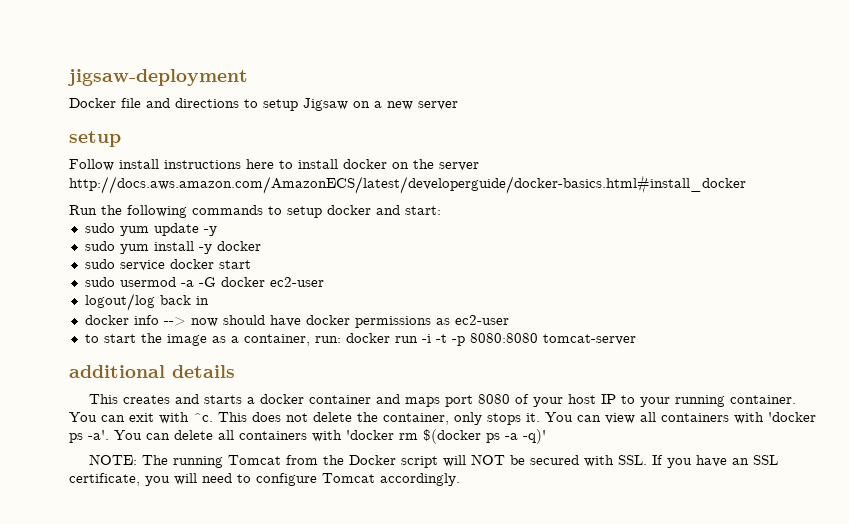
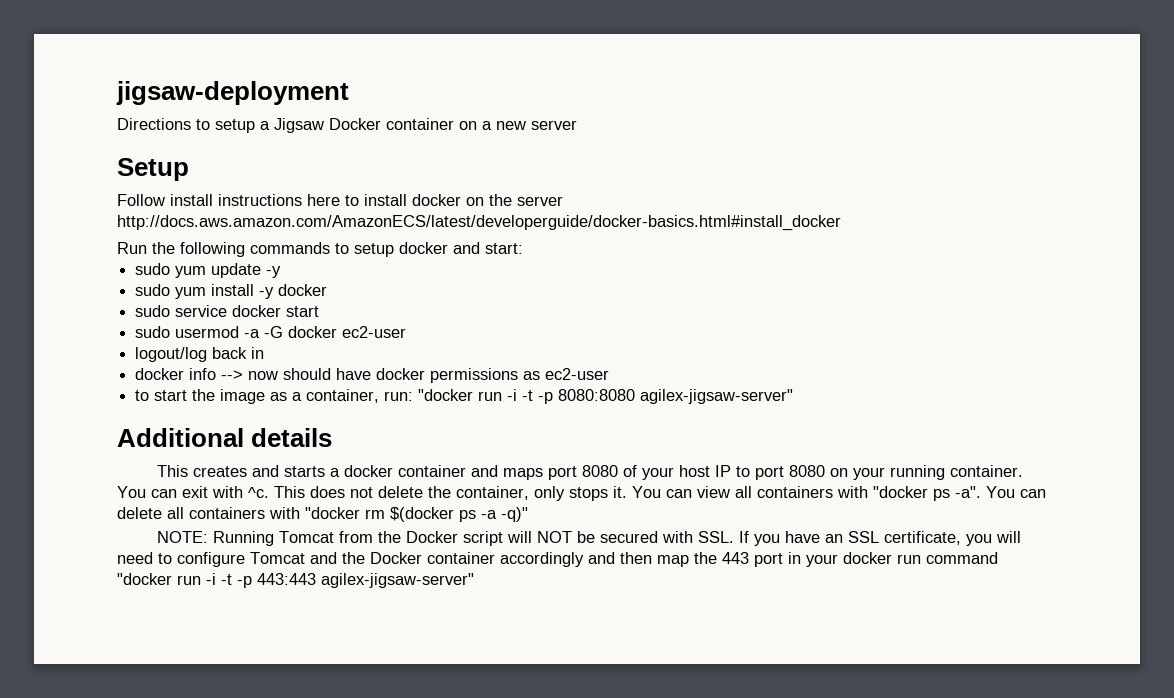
[69,98,348,111] Docker file and directions to setup Jigsaw -> [117,118,454,133] Directions to setup a Jigsaw Docker container
[69,131,121,147] setup -> [117,158,189,181] Setup
[345,333,390,343] docker -> [418,389,474,401] "docker
[542,334,636,345] [69,365,165,378] tomcat-server // additional -> [640,389,794,404] [117,428,244,447] agilex-jigsaw-server" // Additional
(635, 399) none -> [754,465,848,480] port 8080 on
[768,412,816,422] [69,430,109,443] 'docker ps -a'. -> [873,486,981,501] "docker ps -a".
[346,430,394,440] 'docker -> [305,507,360,519] "docker
[523,429,546,444] -q)' -> [501,507,528,522] -q)"
[141,455,223,468] The running -> [212,531,274,546] Running
[380,473,460,486] accordingly. -> [310,552,998,567] [117,573,474,588] and the Docker container accordingly and then map the 443 port in your docker run command "docker run -i -t -p 443:443 agilex-jigsaw-server"

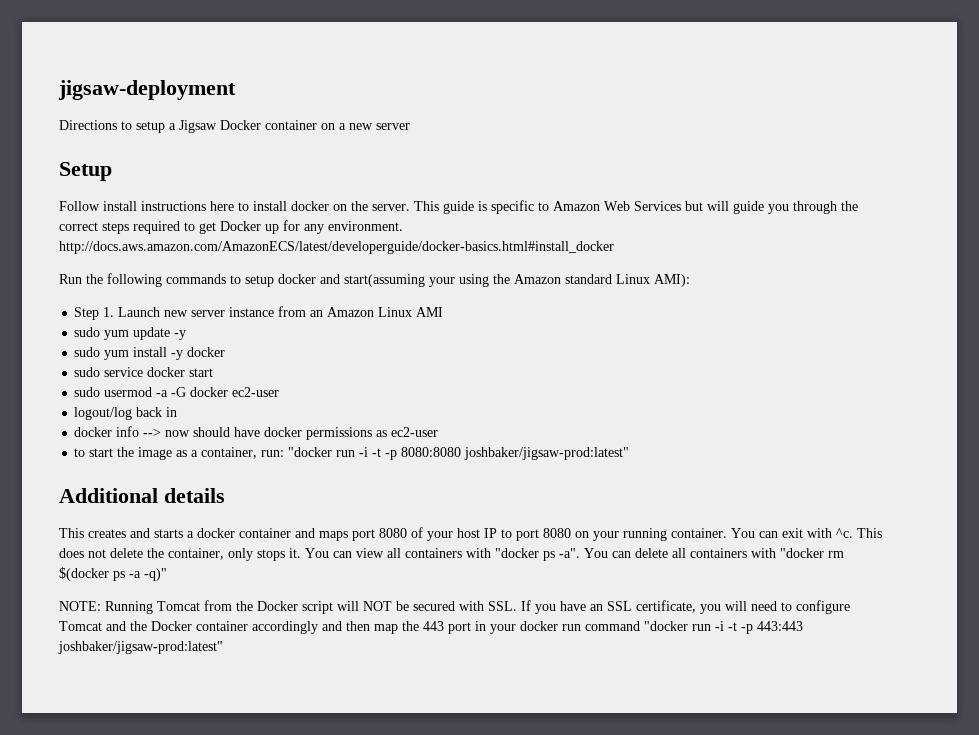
[517,196,563,206] server -> [372,200,858,214] [59,220,403,234] server. This guide is specific to Amazon Web Services but will guide you through the correct steps required to get Docker up for any environment.
[485,243,523,254] start: -> [344,274,690,287] [74,306,444,320] start(assuming your using the Amazon standard Linux AMI): // Step 1. Launch new server instance from an Amazon Linux AMI
[640,389,794,404] agilex-jigsaw-server" -> [464,447,630,460] joshbaker/jigsaw-prod:latest"
[321,573,474,588] agilex-jigsaw-server" -> [58,641,223,654] joshbaker/jigsaw-prod:latest"

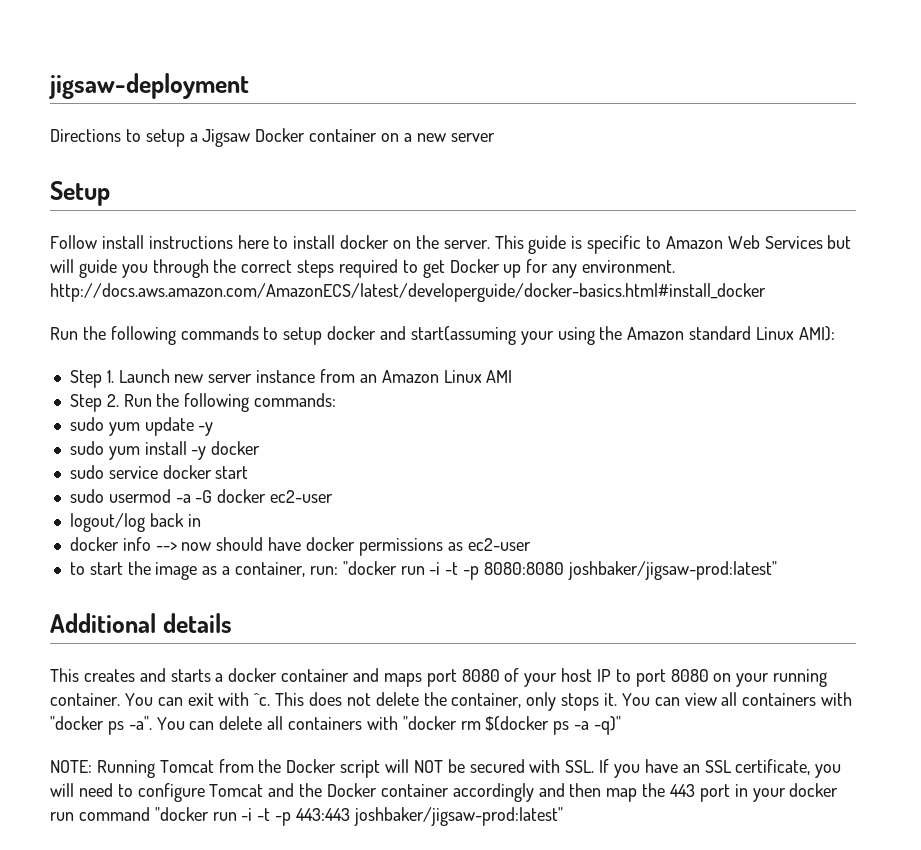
(444, 312) none -> [69,393,337,412] // Step 2. Run the following commands:

